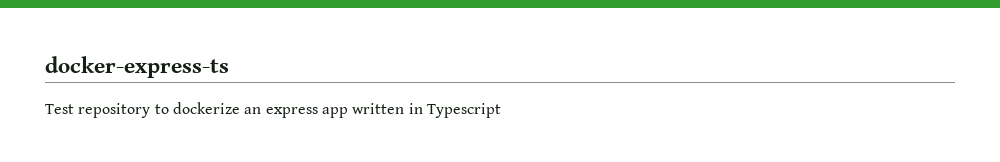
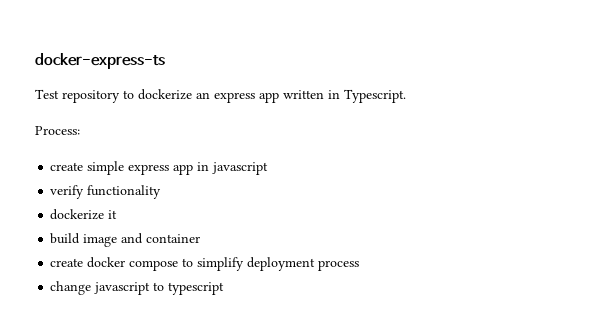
[426,103,501,118] Typescript -> [344,89,406,103] [35,126,80,135] [50,161,269,175] [50,185,162,199] [50,209,118,220] [50,233,201,247] [50,257,360,271] [50,281,225,295] Typescript. // Process: // create simple express app in javascript // verify functionality // dockerize it // build image and container // create docker compose to simplify deployment process // change javascript to typescript

